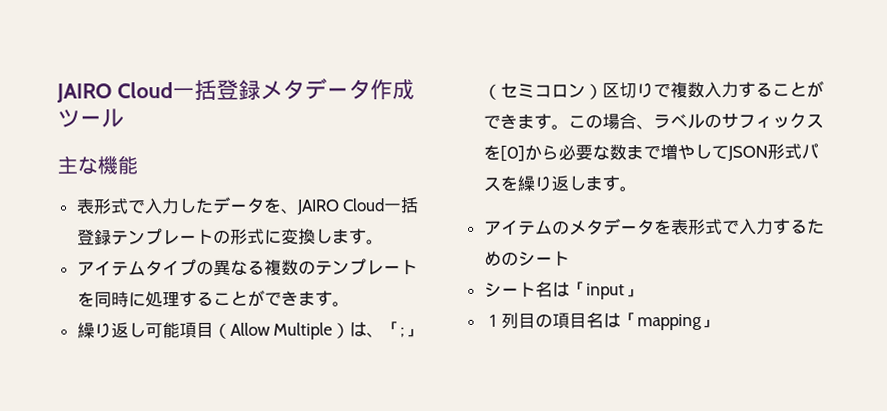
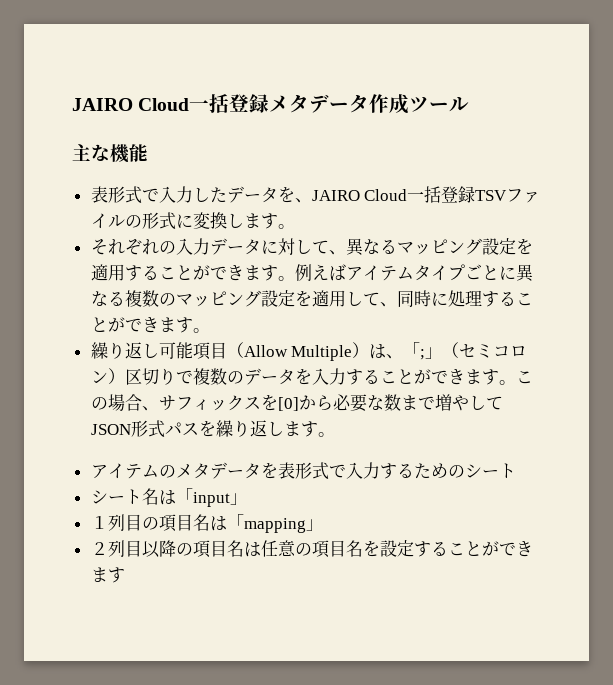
[110,228,214,246] テンプレート -> [475,189,541,203] [90,213,125,229] TSVファイル
(384, 242) none -> [90,238,533,256] [90,264,346,281] それぞれの入力データに対して、異なるマッピング設定を適用することができます。例えば
[195,260,214,275] の -> [464,264,516,280] ごとに
[314,258,418,276] [76,291,95,307] テンプレートを -> [175,290,397,307] マッピング設定を適用して、
(705, 90) none -> [226,368,312,385] のデータを
[652,113,722,130] ラベルの -> (159, 408) none
(718, 323) none -> [90,540,533,558] [90,567,125,583] // ２列目以降の項目名は任意の項目名を設定することができます

